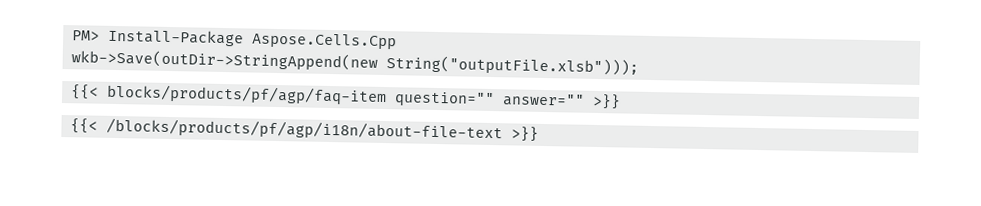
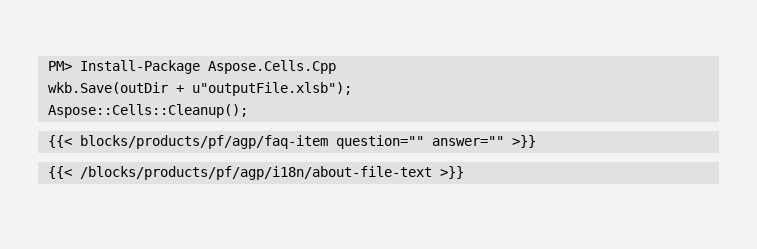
[71,49,640,76] wkb->Save(outDir->StringAppend(new String("outputFile.xlsb"))); -> [47,82,352,96] [47,104,248,118] wkb.Save(outDir + u"outputFile.xlsb"); // Aspose::Cells::Cleanup();

